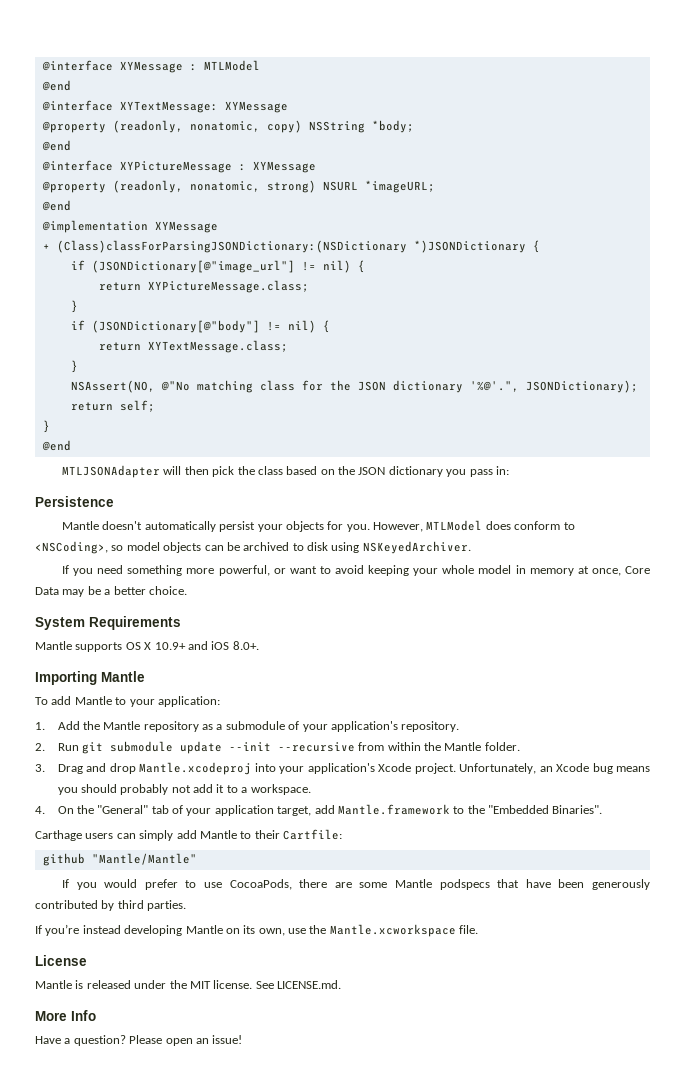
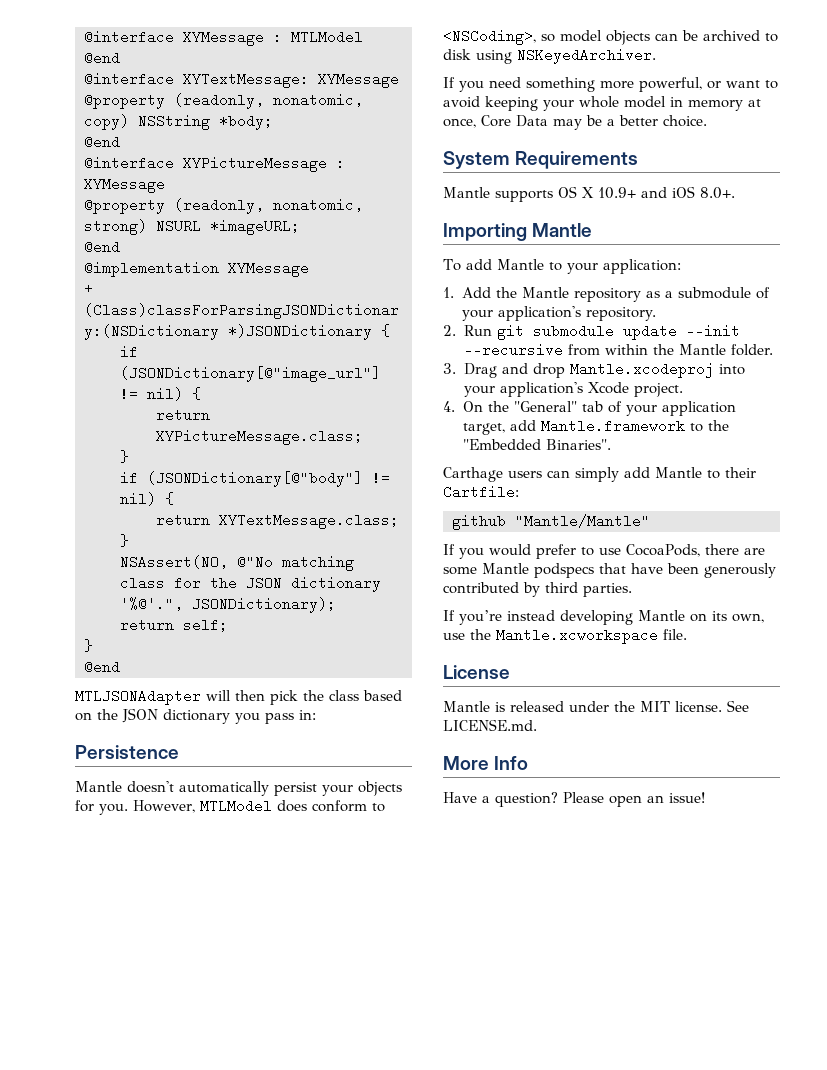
[459,763,651,774] [57,784,311,795] Unfortunately, an Xcode bug means you should probably not add it to a workspace. -> (683, 390) none

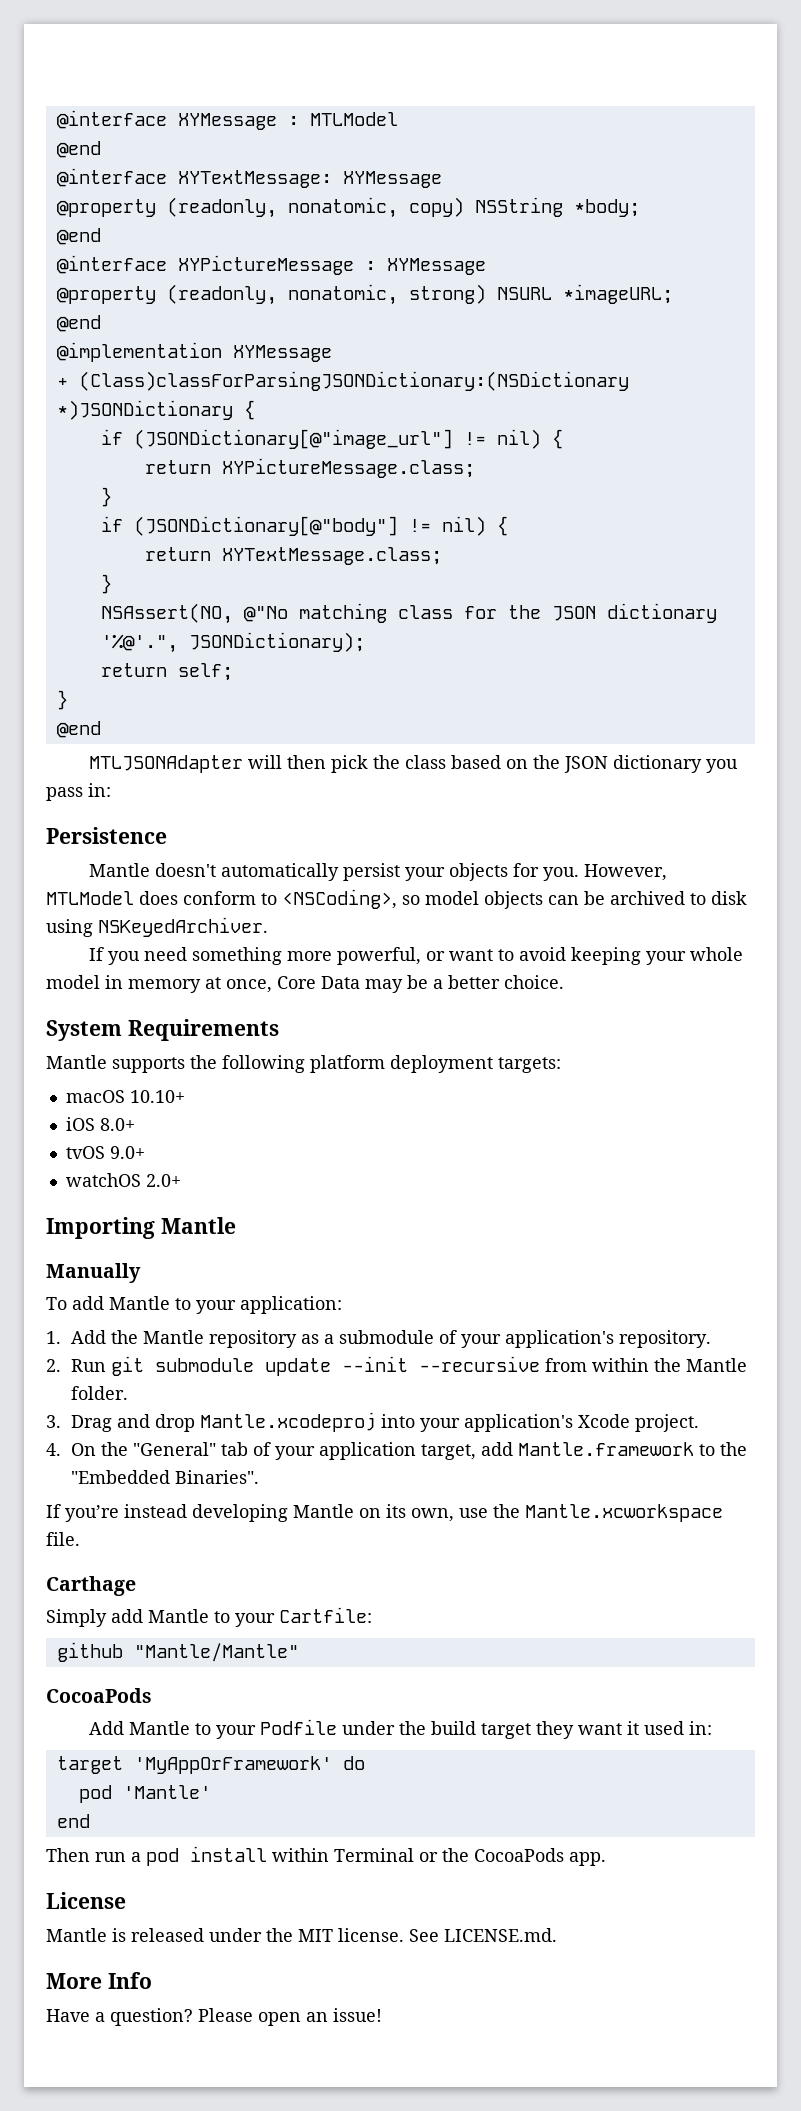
[558,186,735,199] OS X 10.9+ and iOS 8.0+. -> [190,1055,561,1073] [65,1090,185,1103] [65,1117,135,1131] [65,1146,145,1159] [65,1173,181,1187] the following platform deployment targets: // macOS 10.10+ // iOS 8.0+ // tvOS 9.0+ // watchOS 2.0+
(593, 230) none -> [46,1263,141,1283] // Manually
[443,467,756,482] [443,485,519,499] [452,514,650,530] [443,544,765,559] [443,563,776,578] [443,582,632,597] // Carthage users can simply add Mantle to their Cartfile: // github "Mantle/Mantle" // If you would prefer to use CocoaPods, there are some Mantle podspecs that have been generously contributed by third parties. -> (260, 1477) none
(687, 634) none -> [46,1576,136,1596] [46,1607,372,1627] [56,1642,299,1662] [46,1688,152,1703] [88,1719,712,1739] [56,1756,365,1774] [78,1785,211,1803] [56,1814,90,1828] [46,1846,606,1866] // Carthage // Simply add Mantle to your Cartfile: // github "Mantle/Mantle" // CocoaPods // Add Mantle to your Podfile under the build target they want it used in: // target 'MyAppOrFramework' do // pod 'Mantle' // end // Then run a pod install within Terminal or the CocoaPods app.

